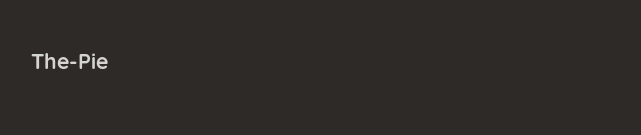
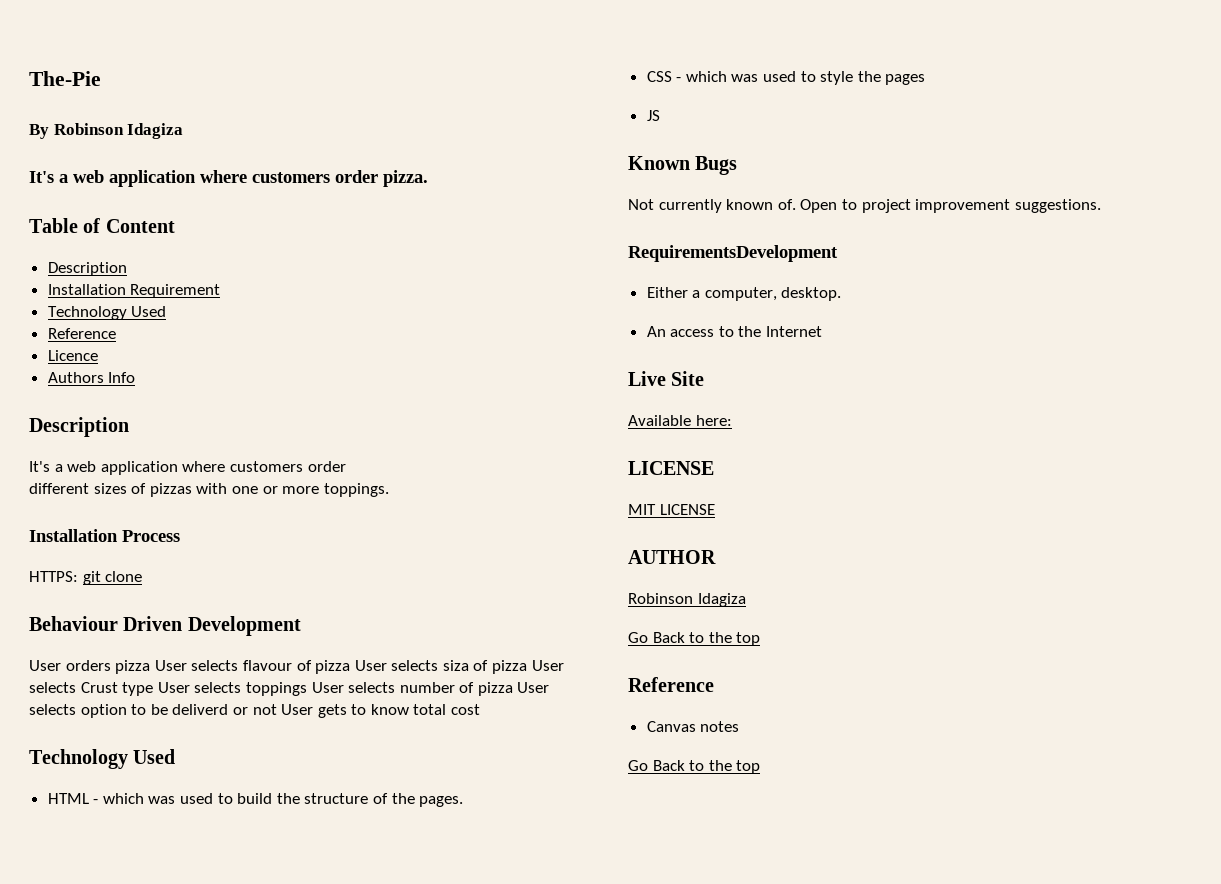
(108, 61) none -> [29,123,184,139] [29,170,428,187] [29,218,175,233] [47,262,127,276] [47,284,221,298] [47,306,167,320] [47,328,116,339] [47,350,98,361] [47,372,136,383] [29,417,129,437] [29,461,346,475] [29,483,389,497] [29,529,180,542] [29,571,143,585] [29,616,301,636] [29,660,564,674] [29,682,550,696] [29,704,481,718] [29,749,176,769] [47,793,464,807] [646,71,926,85] [646,110,660,121] [628,156,738,175] [628,199,1101,213] [628,245,838,262] [646,287,842,301] [646,326,823,337] [628,371,705,386] [628,415,732,426] [628,461,714,475] [628,504,715,515] [628,550,716,564] [628,593,746,607] [628,632,761,646] [628,677,714,692] [646,721,740,732] [628,760,761,774] // By Robinson Idagiza // It's a web application where customers order pizza. // Table of Content // Description // Installation Requirement // Technology Used // Reference // Licence // Authors Info // Description // It's a web application where customers order // different sizes of pizzas with one or more toppings. // Installation Process // HTTPS: git clone // Behaviour Driven Development // User orders pizza User selects flavour of pizza User selects siza of pizza User selects Crust type User selects toppings User selects number of pizza User selects option to be deliverd or not User gets to know total cost // Technology Used // HTML - which was used to build the structure of the pages. // CSS - which was used to style the pages // JS // Known Bugs // Not currently known of. Open to project improvement suggestions. // RequirementsDevelopment // Either a computer, desktop. // An access to the Internet // Live Site // Available here: // LICENSE // MIT LICENSE // AUTHOR // Robinson Idagiza // Go Back to the top // Reference // Canvas notes // Go Back to the top

